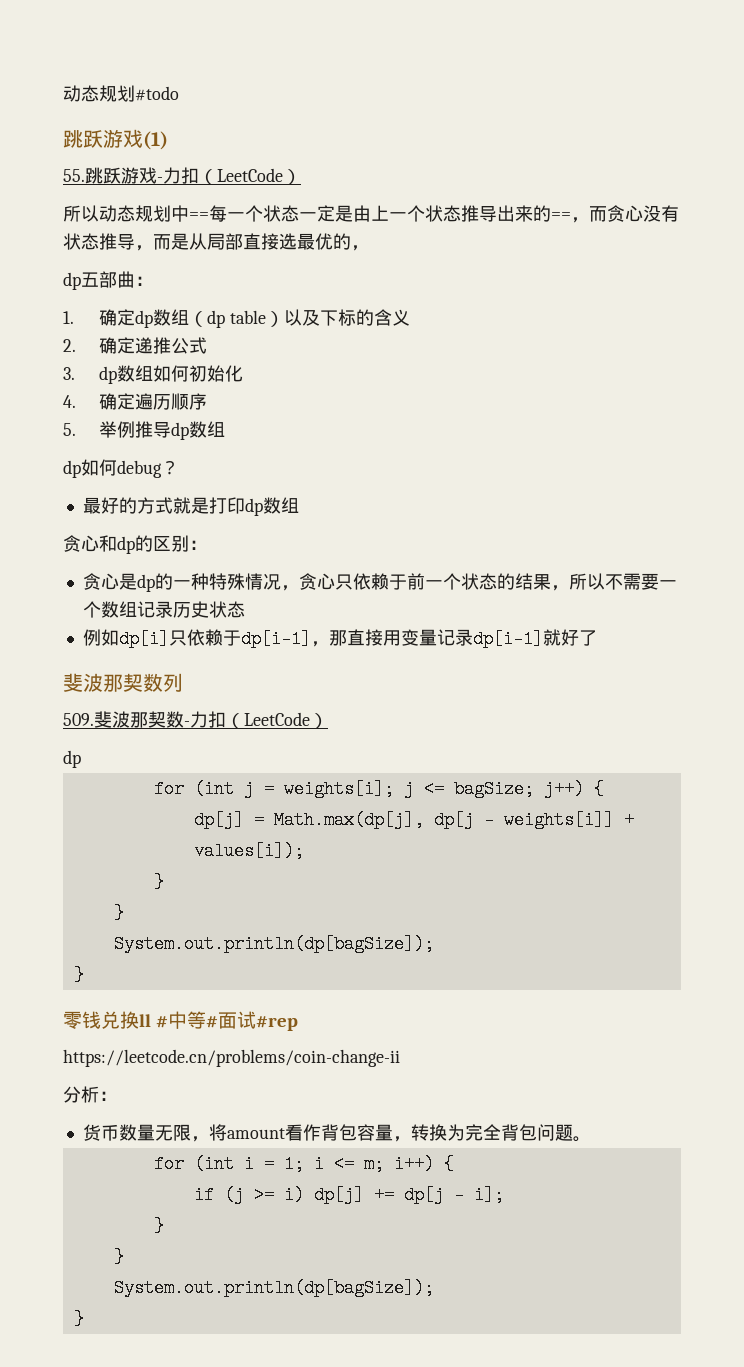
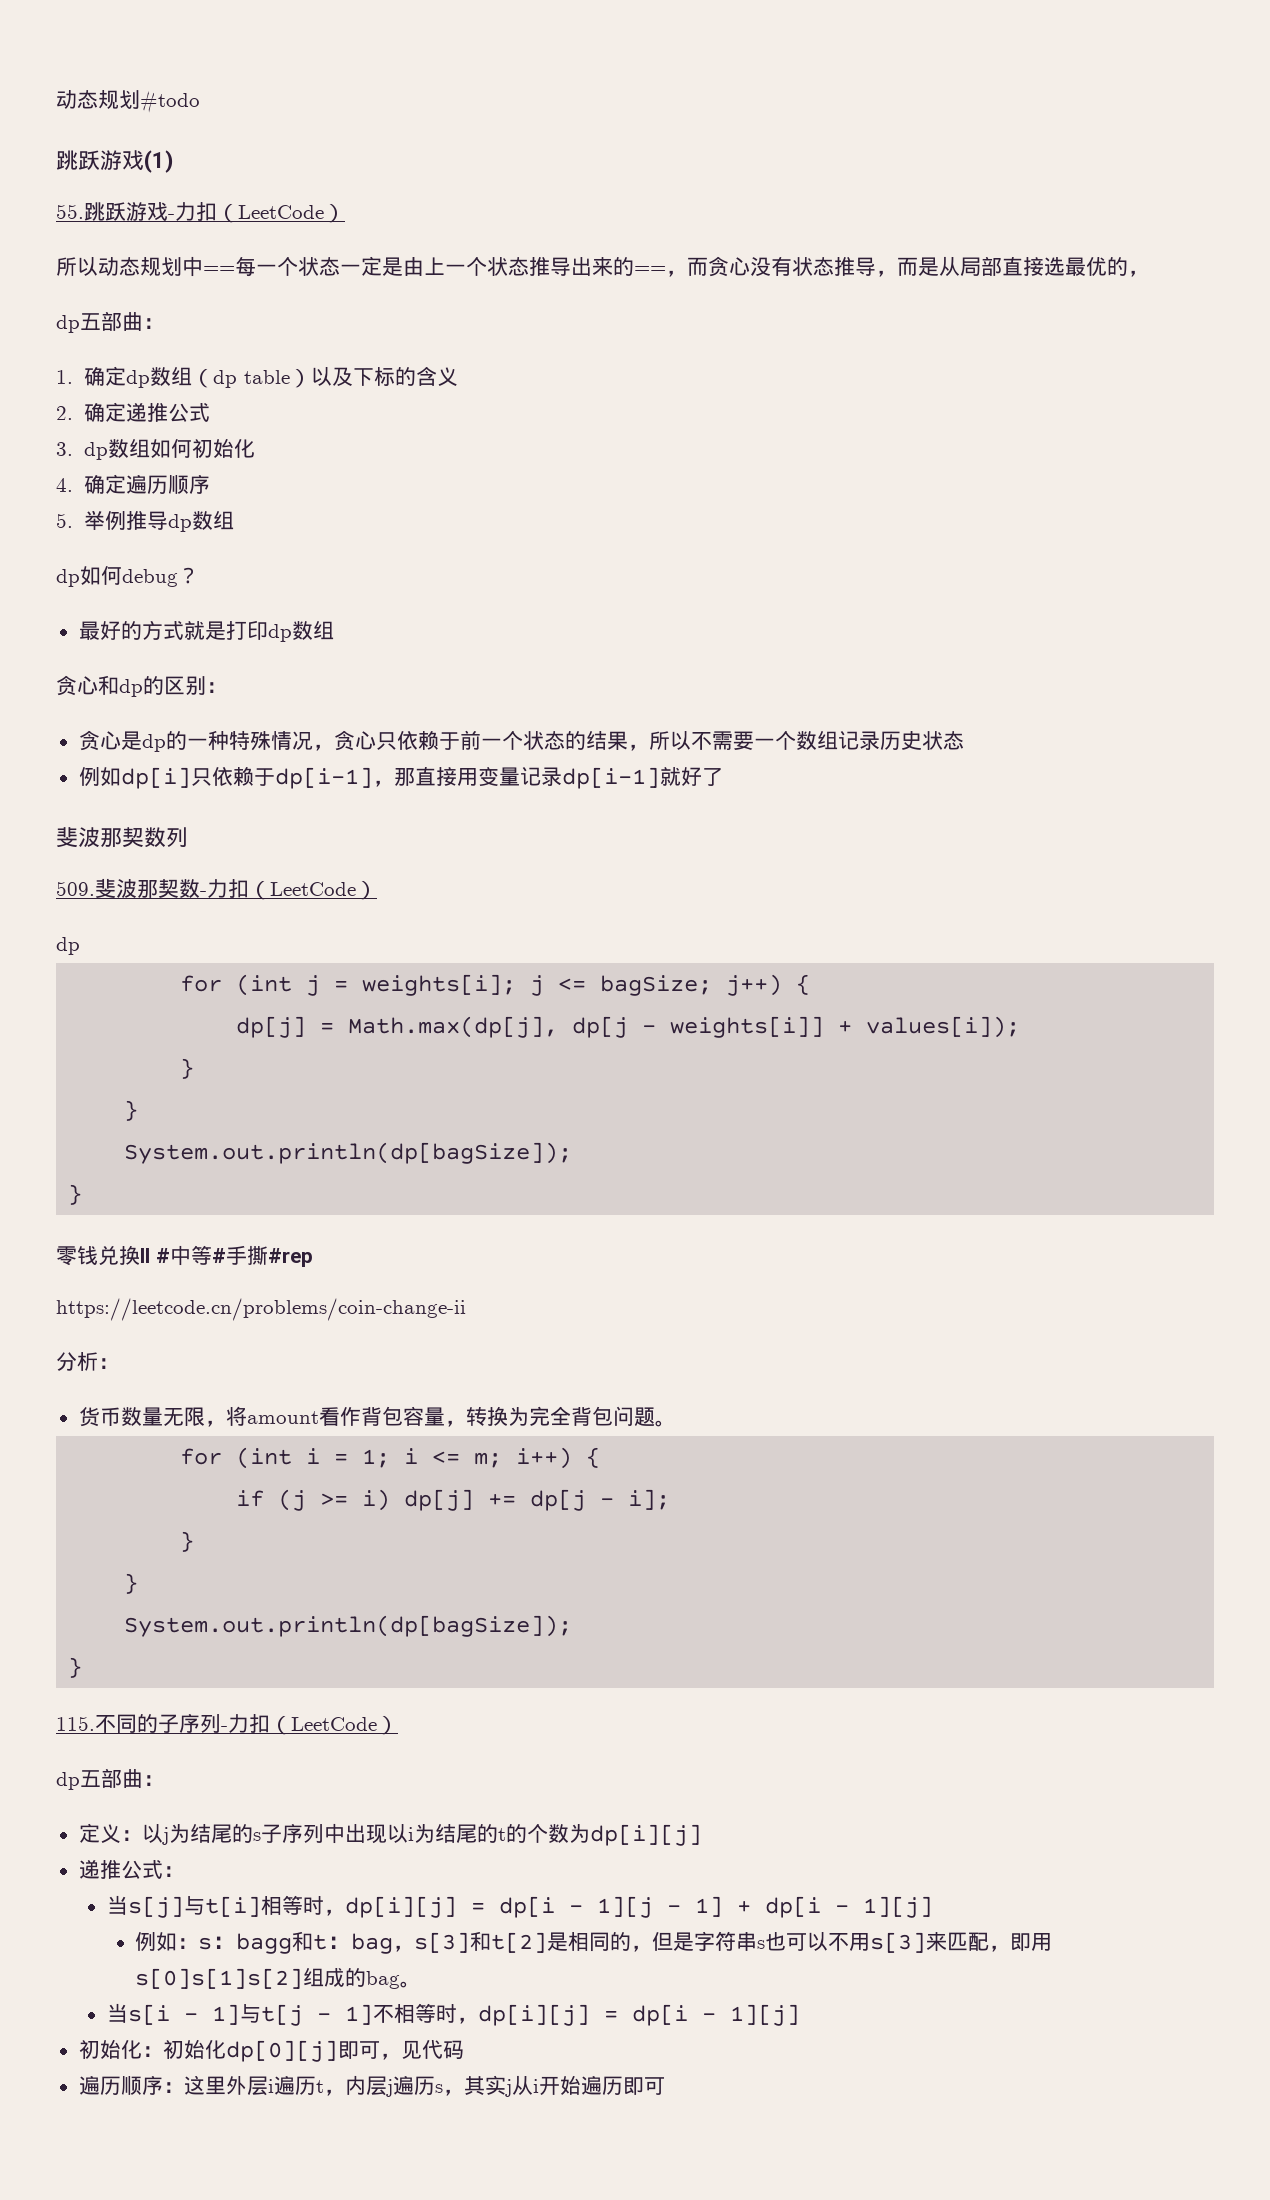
[218,1011,257,1029] 面试 -> [225,1245,268,1265] 手撕
(84, 1319) none -> [56,1713,398,1735] [56,1768,164,1790] [78,1823,702,1846] [78,1859,184,1879] [106,1895,933,1918] [135,1931,1053,1954] [135,1968,422,1989] [106,2003,800,2026] [78,2039,464,2062] [78,2075,665,2097] // 115.不同的子序列-力扣（LeetCode） // dp五部曲： // 定义：以j为结尾的s子序列中出现以i为结尾的t的个数为dp[i][j] // 递推公式： // 当s[j]与t[i]相等时，dp[i][j] = dp[i - 1][j - 1] + dp[i - 1][j] // 例如：s：bagg和t：bag，s[3]和t[2]是相同的，但是字符串s也可以不用s[3]来匹配，即用s[0]s[1]s[2]组成的bag。 // 当s[i - 1]与t[j - 1]不相等时，dp[i][j] = dp[i - 1][j] // 初始化：初始化dp[0][j]即可，见代码 // 遍历顺序：这里外层i遍历t，内层j遍历s，其实j从i开始遍历即可

